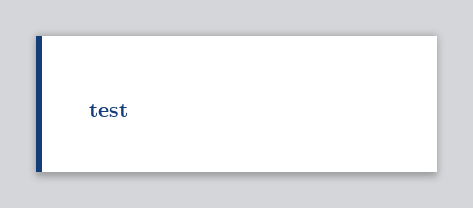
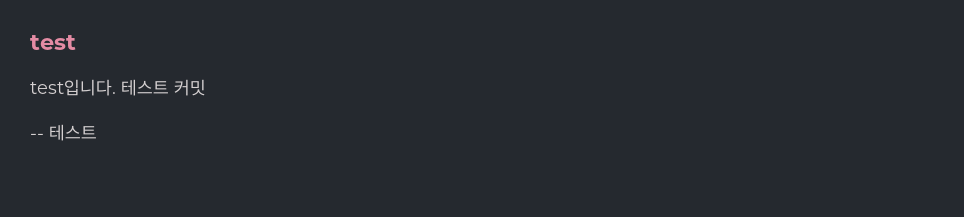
(128, 110) none -> [30,79,206,96] [30,124,97,141] // test입니다. 테스트 커밋 // -- 테스트

